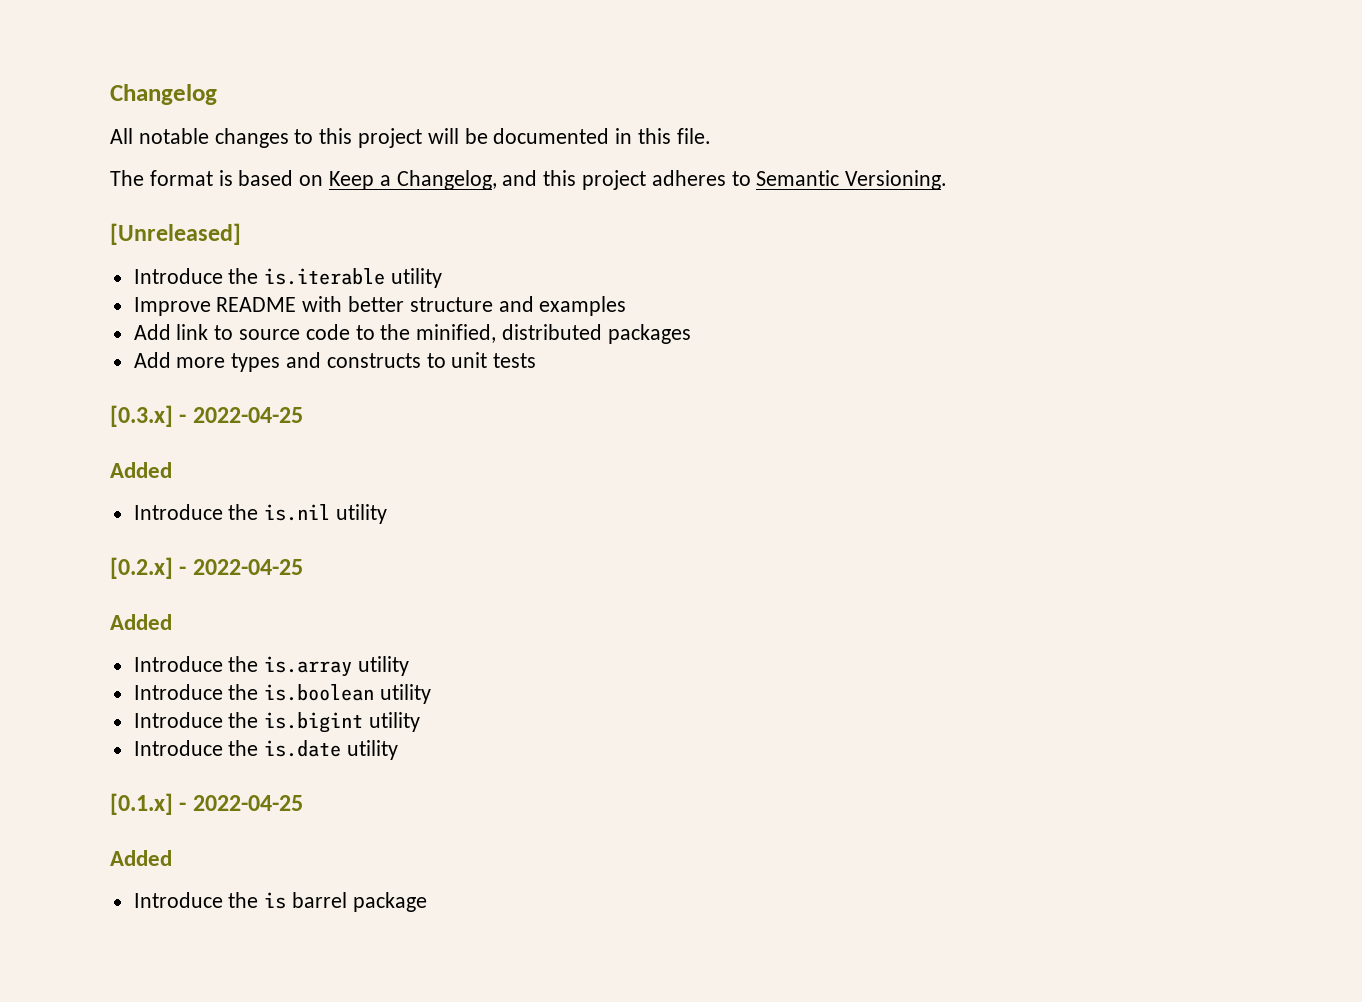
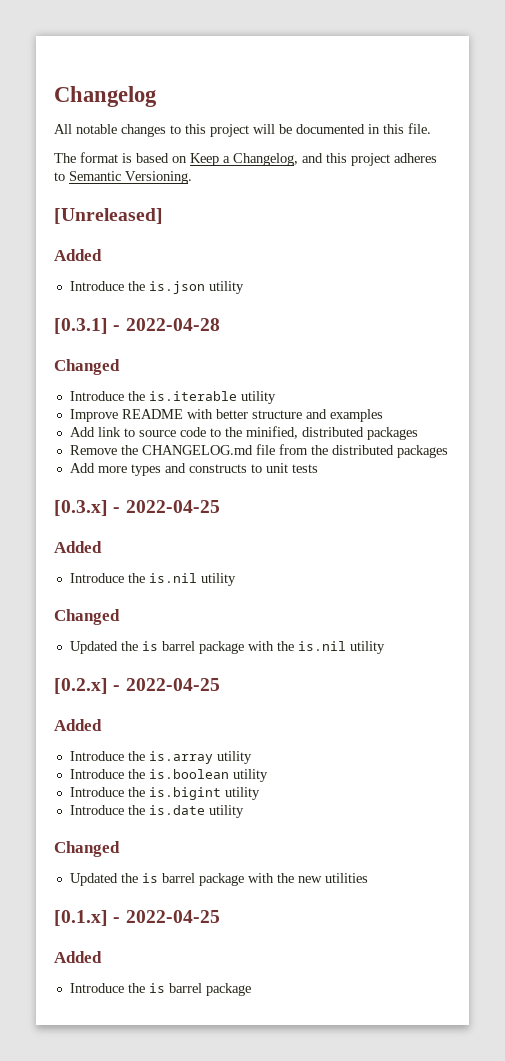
(241, 234) none -> [54,249,102,261] [69,281,244,294] [54,318,220,334] [54,359,120,375] // Added // Introduce the is.json utility // [0.3.1] - 2022-04-28 // Changed
(691, 334) none -> [69,444,448,458] // Remove the CHANGELOG.md file from the distributed packages
(388, 514) none -> [54,609,120,625] [69,641,385,654] // Changed // Updated the is barrel package with the is.nil utility
(399, 750) none -> [54,841,120,857] [69,873,368,886] // Changed // Updated the is barrel package with the new utilities

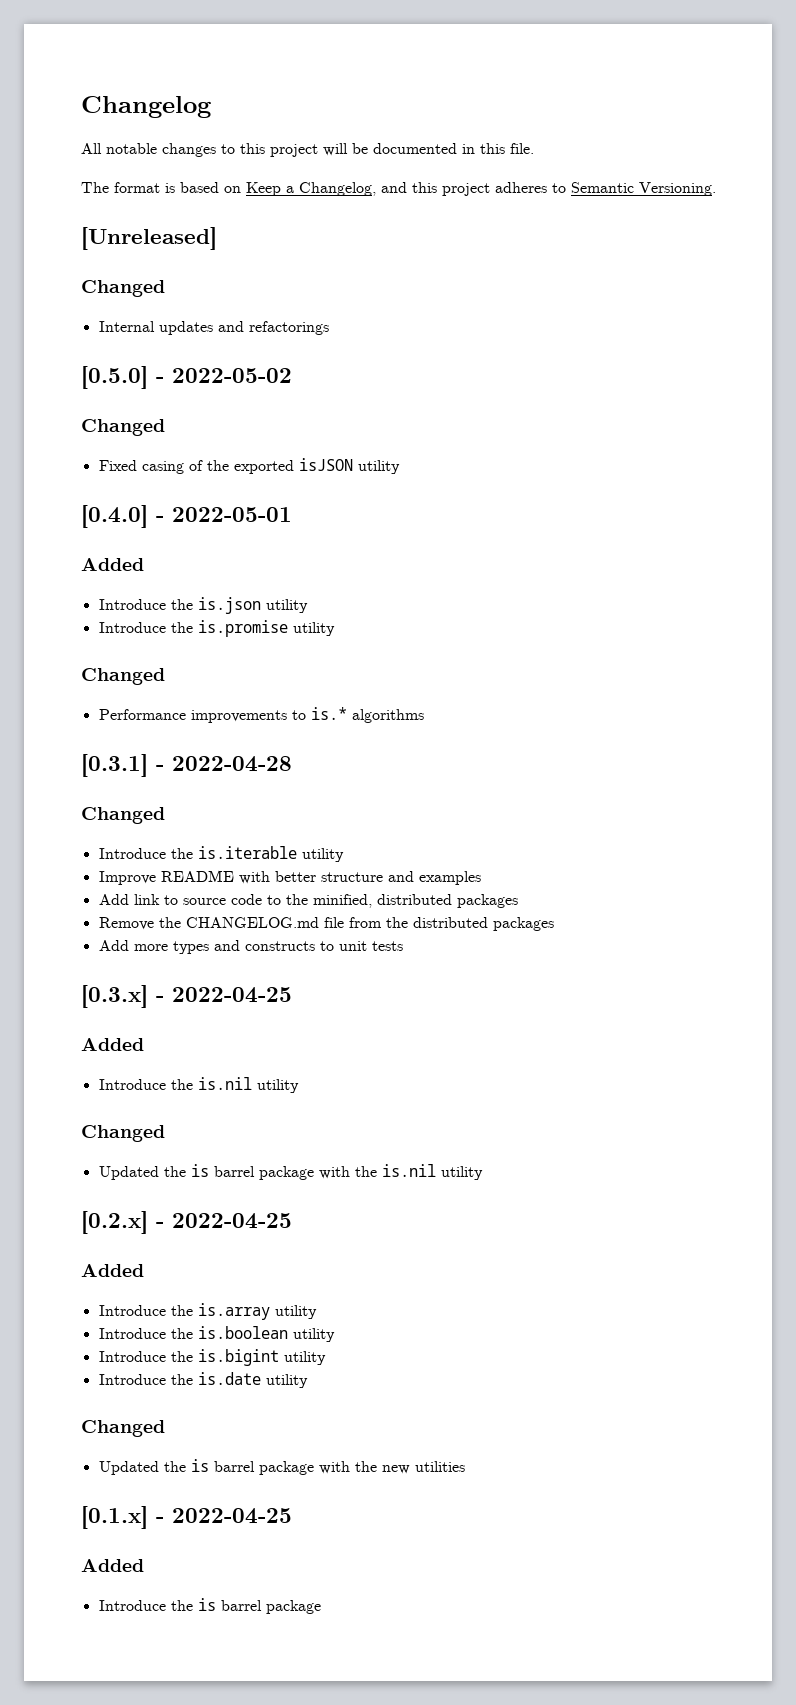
(163, 216) none -> [81,280,165,297] [98,321,329,335] [81,366,292,389] [81,419,165,436] [98,458,400,474] [81,505,292,528] // Changed // Internal updates and refactorings // [0.5.0] - 2022-05-02 // Changed // Fixed casing of the exported isJSON utility // [0.4.0] - 2022-05-01
(244, 287) none -> [98,620,335,637] [81,668,165,685] [98,707,424,723] // Introduce the is.promise utility // Changed // Performance improvements to is.* algorithms

